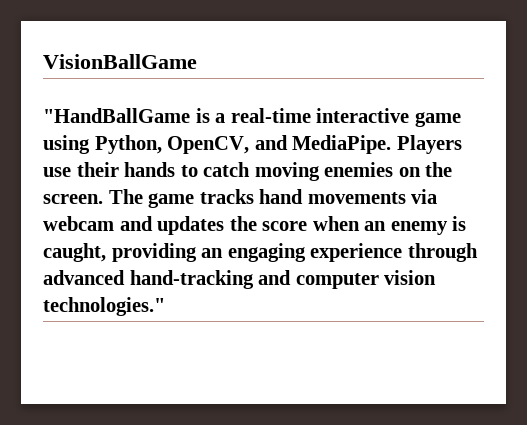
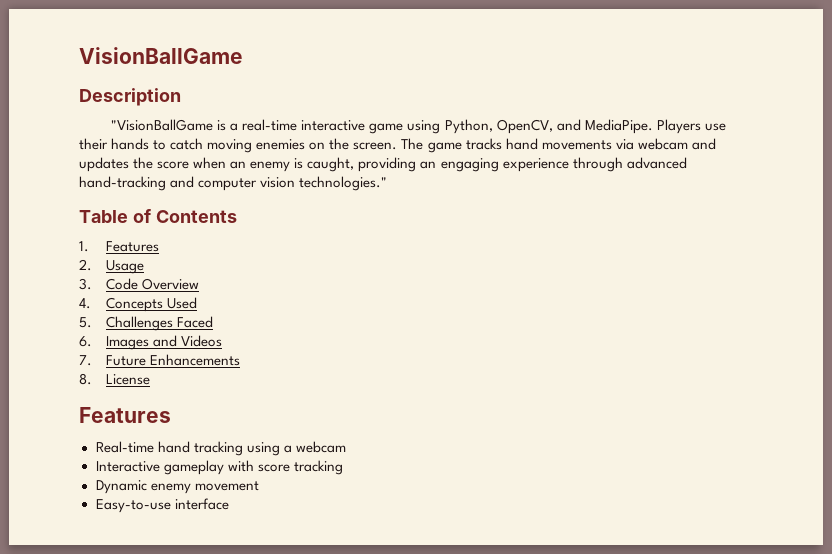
[43,108,190,123] "HandBallGame -> [79,88,181,106] [111,119,214,131] Description // "VisionBallGame
(165, 306) none -> [79,209,237,223] [79,241,159,252] [79,259,144,274] [79,278,199,290] [79,297,197,312] [79,316,213,331] [79,335,222,350] [79,354,240,366] [79,373,150,385] [79,407,171,423] [95,441,346,456] [95,460,343,475] [95,480,259,494] [95,498,229,513] // Table of Contents // 1. Features // 2. Usage // 3. Code Overview // 4. Concepts Used // 5. Challenges Faced // 6. Images and Videos // 7. Future Enhancements // 8. License // Features // Real-time hand tracking using a webcam // Interactive gameplay with score tracking // Dynamic enemy movement // Easy-to-use interface

